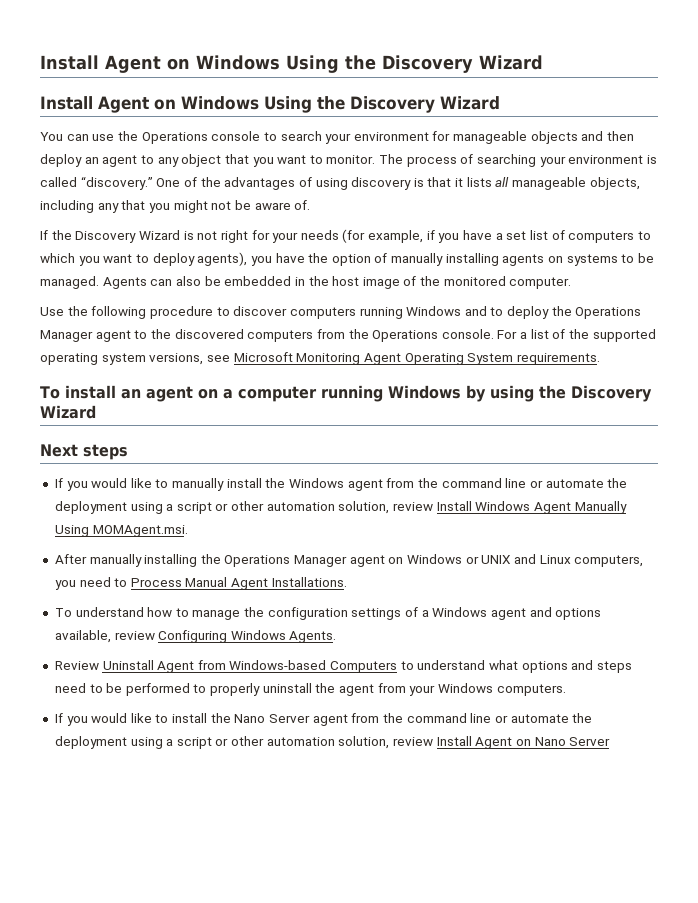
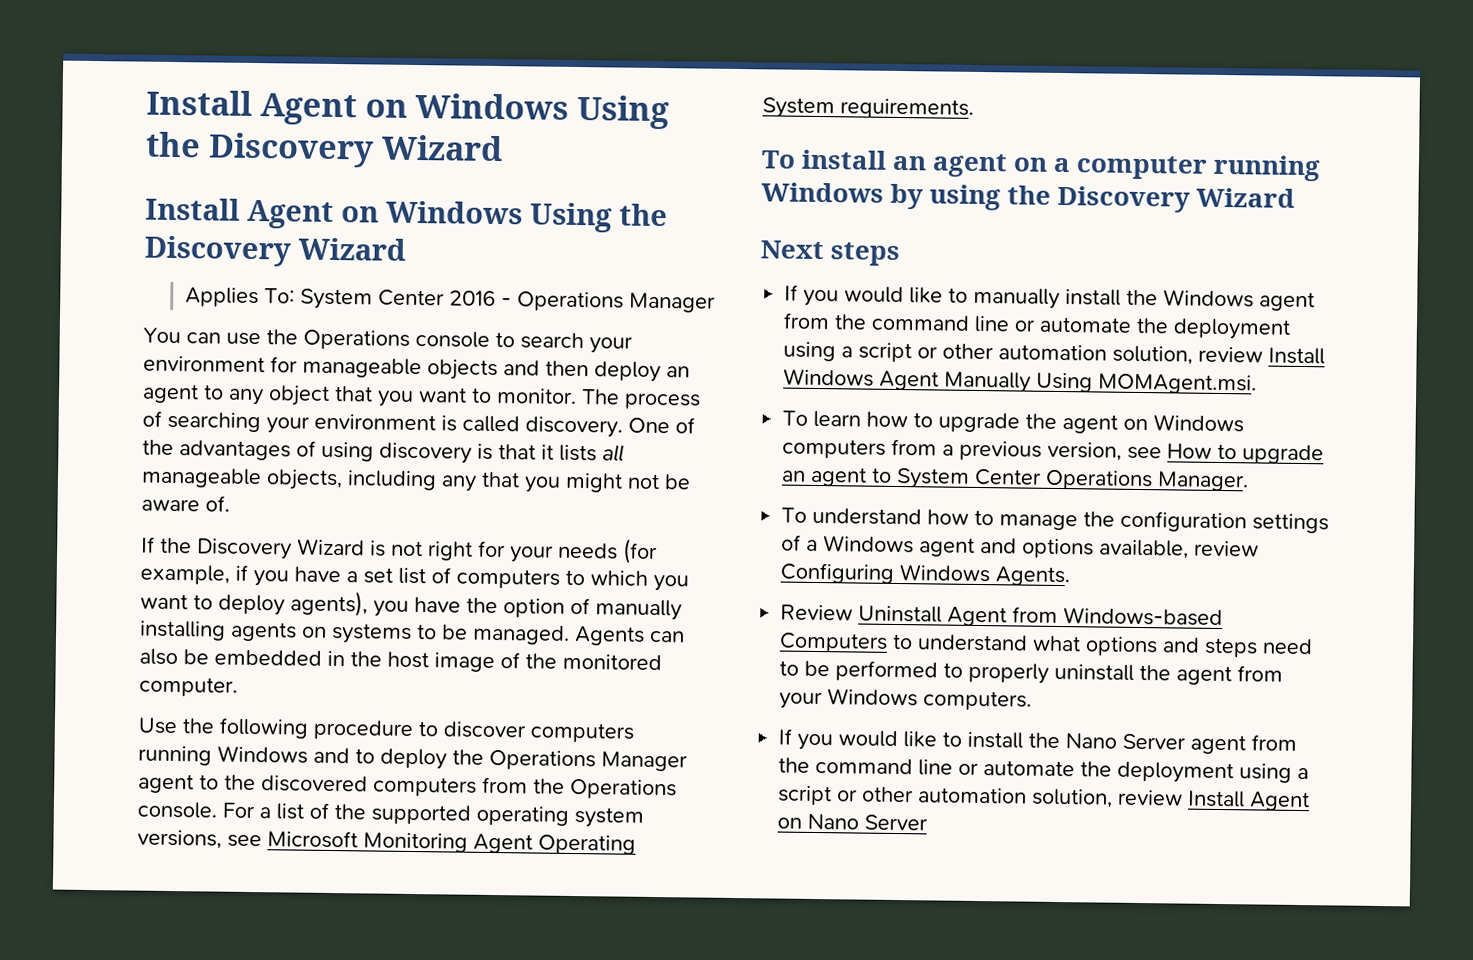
(500, 103) none -> [185,287,717,313] // Applies To: System Center 2016 - Operations Manager
[80,176,153,190] “discovery.” -> [525,416,623,438] discovery.
[54,554,644,567] [54,577,347,590] After manually installing the Operations Manager agent on Windows or UNIX and Linux computers, you need to Process Manual Agent Installations. -> [782,410,1245,434] [782,438,1325,465] [781,466,1250,492] To learn how to upgrade the agent on Windows computers from a previous version, see How to upgrade an agent to System Center Operations Manager.

